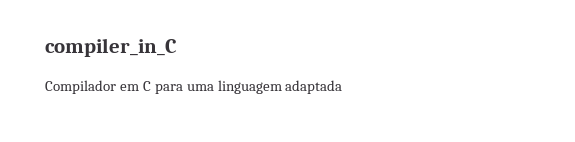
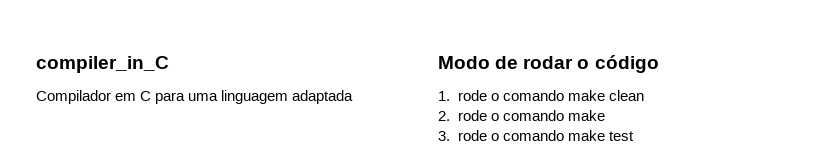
(343, 87) none -> [438,55,659,73] [438,90,644,101] [438,110,605,121] [438,130,634,141] // Modo de rodar o código // 1. rode o comando make clean // 2. rode o comando make // 3. rode o comando make test

